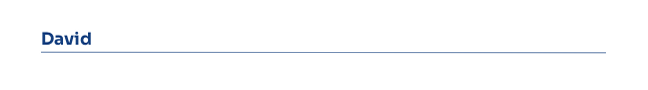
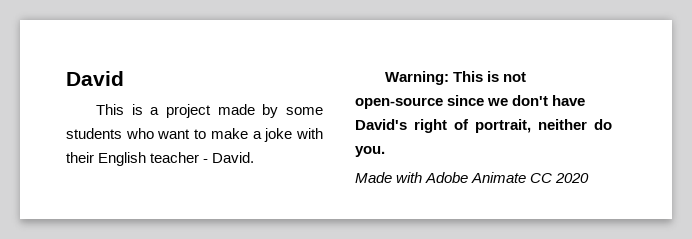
(93, 38) none -> [95,104,323,118] [66,128,324,142] [66,152,255,166] [384,71,526,85] [355,95,586,109] [355,119,612,133] [355,146,385,157] [355,172,590,183] // This is a project made by some students who want to make a joke with their English teacher - David. // Warning: This is not open-source since we don't have David's right of portrait, neither do you. // Made with Adobe Animate CC 2020

